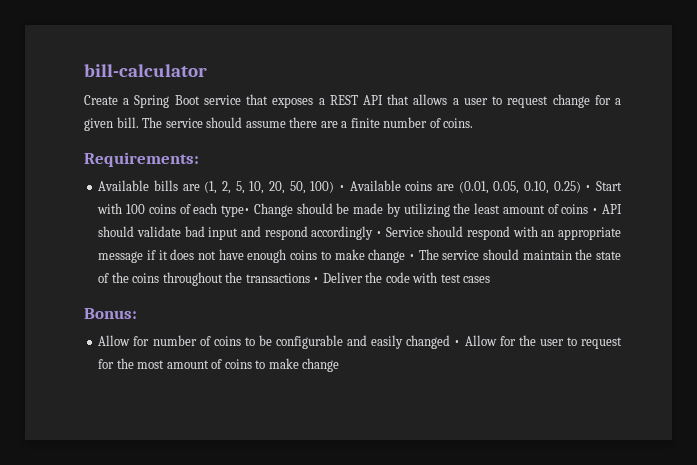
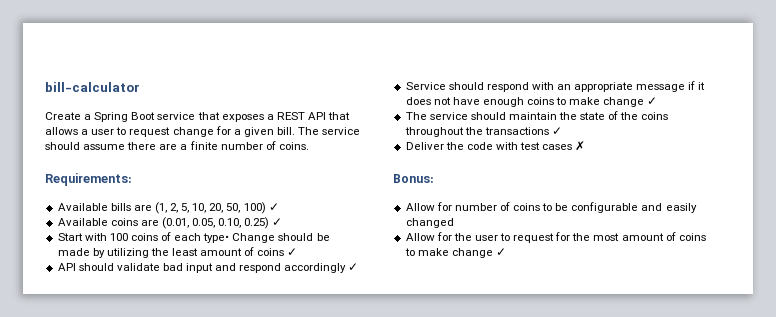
[338,185,345,191] • -> [268,203,279,211] ✓ //
[585,185,592,191] • -> [272,218,283,226] ✓ //
[592,208,599,214] • -> [287,248,298,256] ✓ //
[375,231,382,237] • -> [348,263,359,271] ✓ //
[408,254,415,260] • -> [647,97,658,105] ✓ //
[313,277,320,283] • -> [551,127,562,135] ✓ //
(491, 279) none -> [575,141,586,151] ✗
[454,340,461,346] • -> (454, 223) //
(340, 365) none -> [495,248,506,256] ✓

